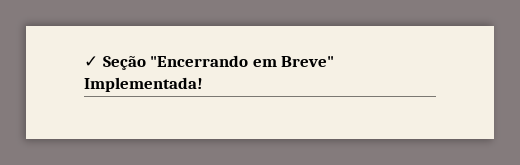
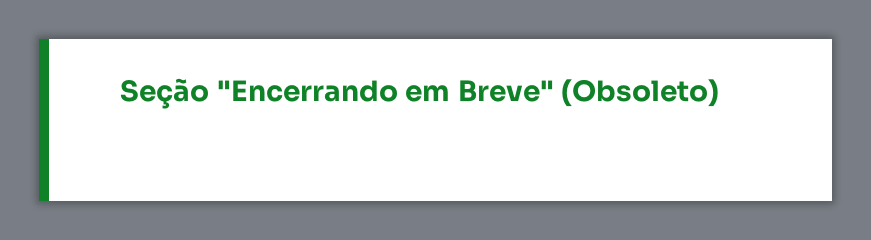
[84,56,98,67] ✓ -> (120, 93) none
[84,77,203,92] Implementada! -> [561,79,720,107] (Obsoleto)

